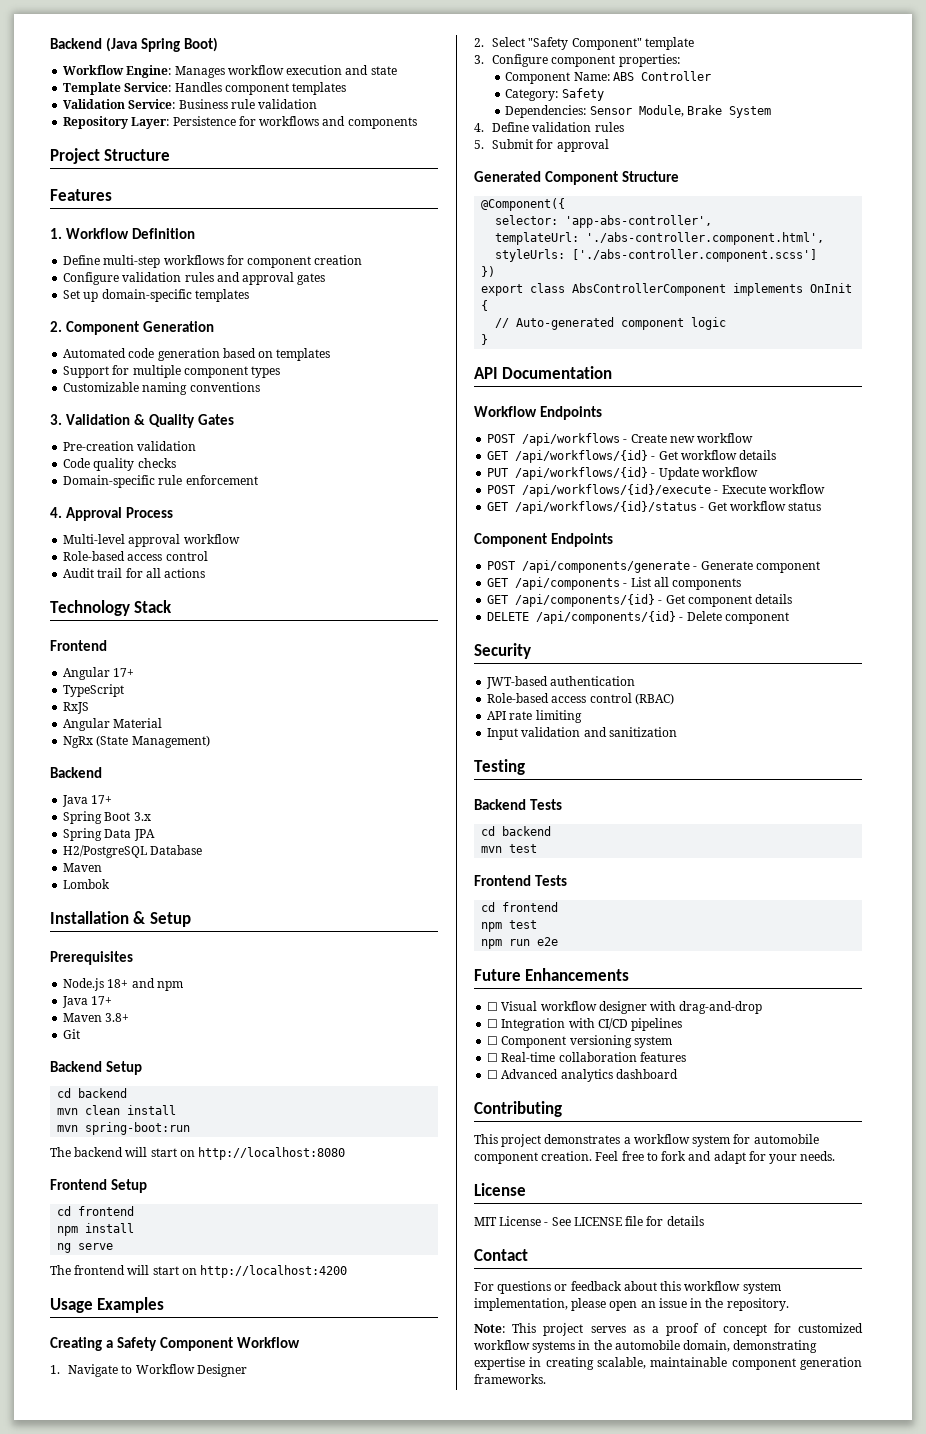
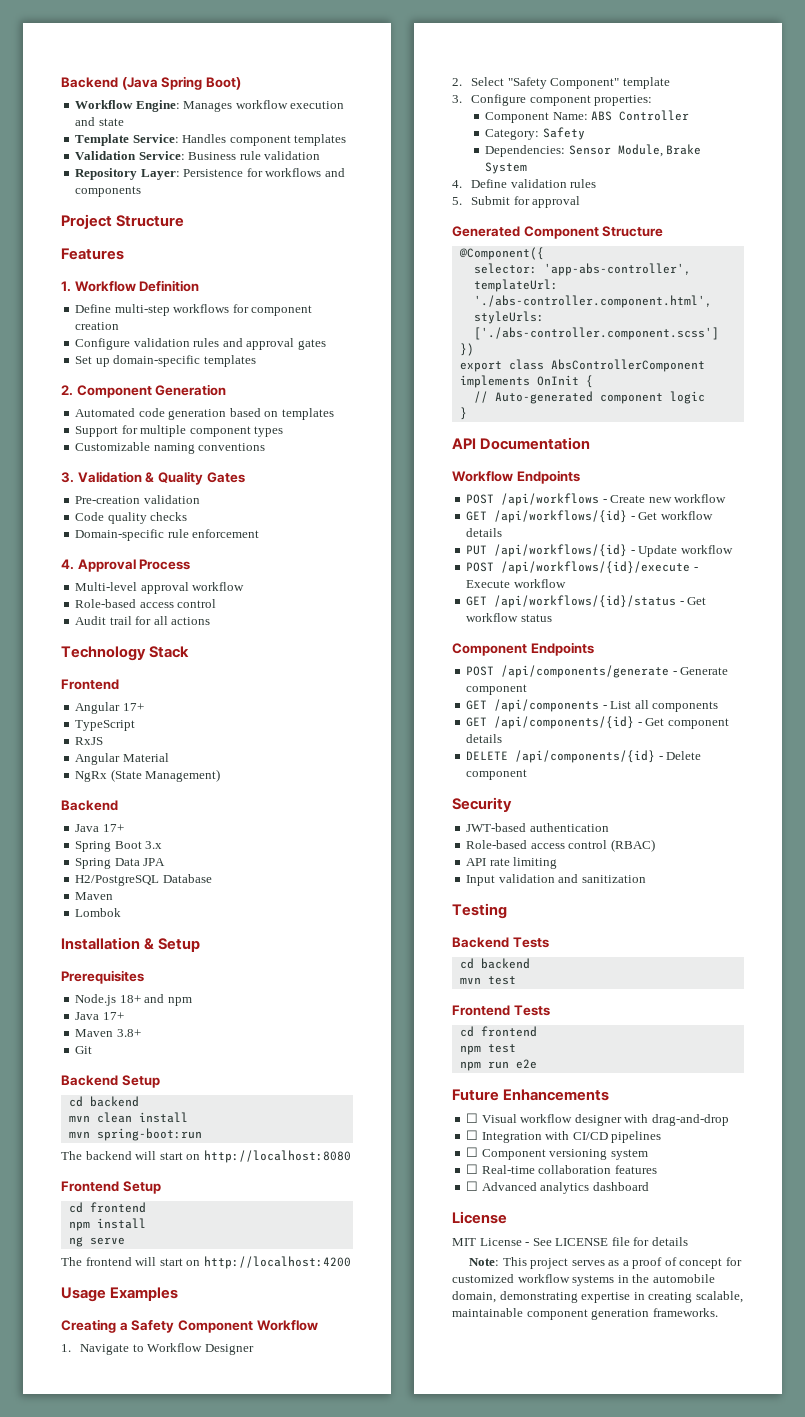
[474,1101,562,1117] [474,1134,819,1147] [474,1151,836,1164] // Contributing // This project demonstrates a workflow system for automobile component creation. Feel free to fork and adapt for your needs. -> (649, 1186) none
[474,1249,528,1261] [474,1281,781,1294] [474,1298,789,1311] // Contact // For questions or feedback about this workflow system implementation, please open an issue in the repository. -> (688, 1241) none

